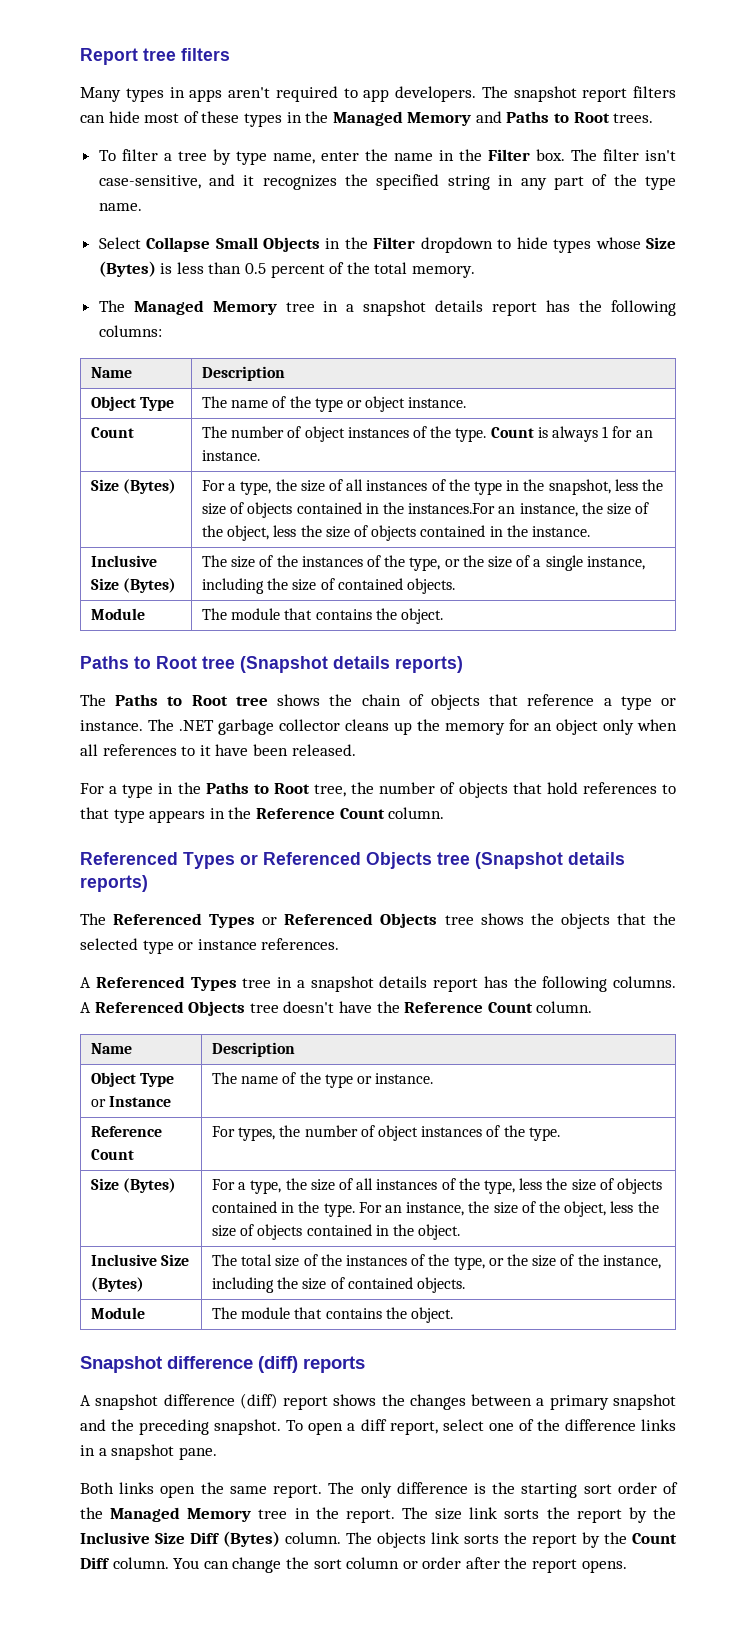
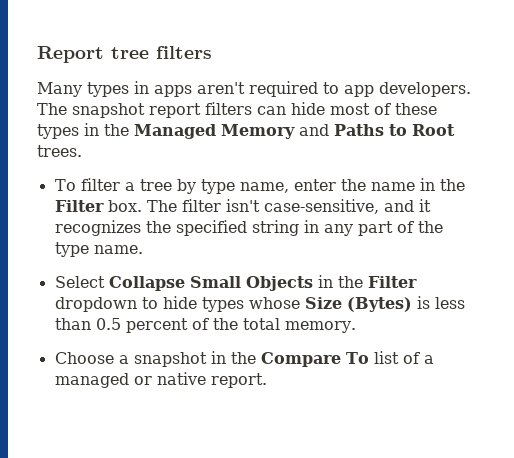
[98,300,676,316] [98,325,162,337] [91,367,133,378] [202,366,286,381] [91,396,175,411] [202,396,467,412] [91,427,135,438] [202,426,653,442] [202,450,261,461] [91,479,177,494] [202,479,663,495] [202,502,650,518] [202,525,590,541] [91,555,158,567] [91,578,177,593] [202,555,645,571] [202,578,456,594] [91,608,146,620] [202,608,444,624] [80,656,463,673] [80,694,676,710] [80,719,677,735] [80,744,356,756] [80,782,676,798] [80,807,445,823] [80,852,625,869] [80,875,148,892] [80,913,676,929] [80,938,340,954] [80,976,676,992] [80,1001,593,1016] [91,1043,133,1054] [212,1042,296,1057] [91,1072,175,1087] [91,1096,172,1107] [212,1072,434,1088] [91,1126,163,1137] [91,1149,135,1160] [212,1125,560,1141] [91,1178,177,1193] [212,1178,662,1194] [212,1201,659,1217] [212,1224,461,1240] [91,1254,190,1266] [91,1277,145,1292] [212,1254,661,1270] [212,1277,466,1293] [91,1307,146,1319] [212,1307,454,1323] [80,1356,365,1373] [80,1393,676,1410] [80,1419,676,1435] [80,1444,217,1460] [80,1482,678,1498] [80,1507,676,1523] [80,1531,677,1548] [80,1557,627,1573] The Managed Memory tree in a snapshot details report has the following columns: // Name | Description // Object Type | The name of the type or object instance. // Count | The number of object instances of the type. Count is always 1 for an instance. // Size (Bytes) | For a type, the size of all instances of the type in the snapshot, less the size of objects contained in the instances.For an instance, the size of the object, less the size of objects contained in the instance. // Inclusive Size (Bytes) | The size of the instances of the type, or the size of a single instance, including the size of contained objects. // Module | The module that contains the object. // Paths to Root tree (Snapshot details reports) // The Paths to Root tree shows the chain of objects that reference a type or instance. The .NET garbage collector cleans up the memory for an object only when all references to it have been released. // For a type in the Paths to Root tree, the number of objects that hold references to that type appears in the Reference Count column. // Referenced Types or Referenced Objects tree (Snapshot details reports) // The Referenced Types or Referenced Objects tree shows the objects that the selected type or instance references. // A Referenced Types tree in a snapshot details report has the following columns. A Referenced Objects tree doesn't have the Reference Count column. // Name | Description // Object Type or Instance | The name of the type or instance. // Reference Count | For types, the number of object instances of the type. // Size (Bytes) | For a type, the size of all instances of the type, less the size of objects contained in the type. For an instance, the size of the object, less the size of objects contained in the object. // Inclusive Size (Bytes) | The total size of the instances of the type, or the size of the instance, including the size of contained objects. // Module | The module that contains the object. // Snapshot difference (diff) reports // A snapshot difference (diff) report shows the changes between a primary snapshot and the preceding snapshot. To open a diff report, select one of the difference links in a snapshot pane. // Both links open the same report. The only difference is the starting sort order of the Managed Memory tree in the report. The size link sorts the report by the Inclusive Size Diff (Bytes) column. The objects link sorts the report by the Count Diff column. You can change the sort column or order after the report opens. -> [54,351,434,367] [54,372,267,388] Choose a snapshot in the Compare To list of a managed or native report.

